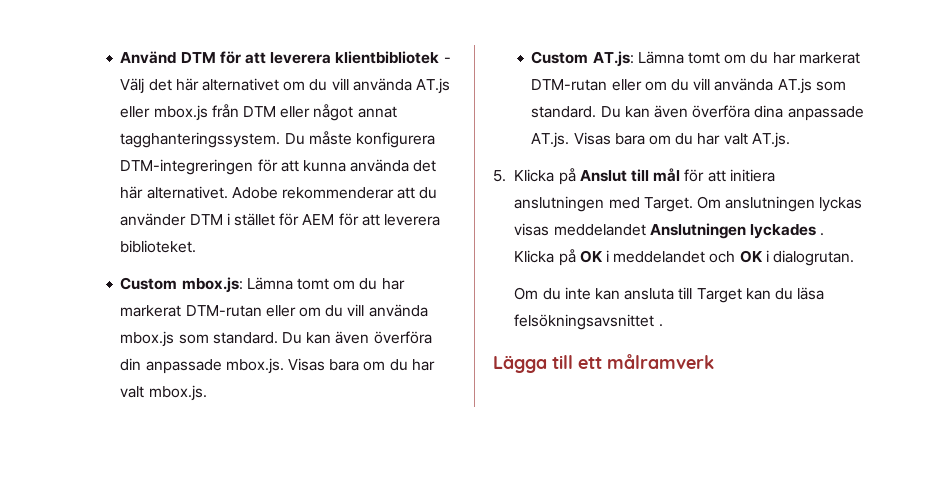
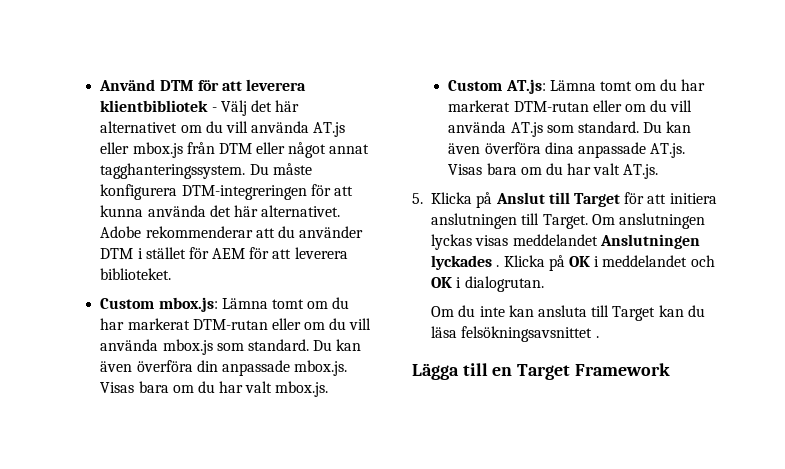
[653,168,681,182] mål -> [574,193,621,207] Target
[608,197,640,209] med -> [521,213,540,225] till
[578,354,714,369] ett målramverk -> [492,363,670,380] en Target Framework

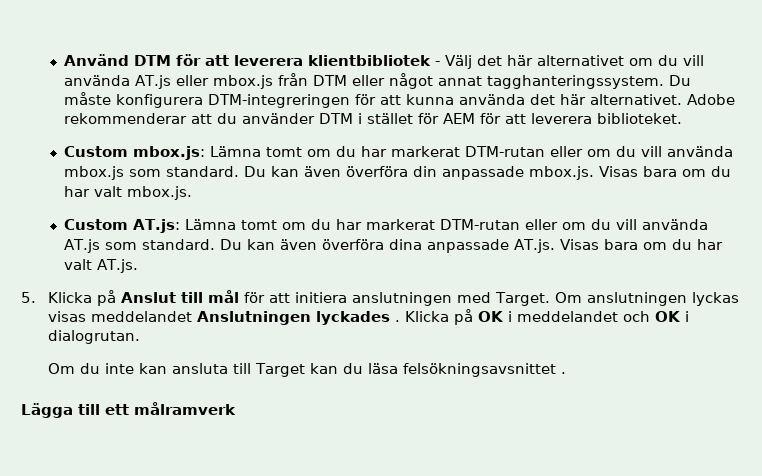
[574,193,621,207] Target -> [208,290,240,303] mål
[521,213,540,225] till -> [457,292,492,303] med
[492,363,670,380] en Target Framework -> [105,402,236,415] ett målramverk

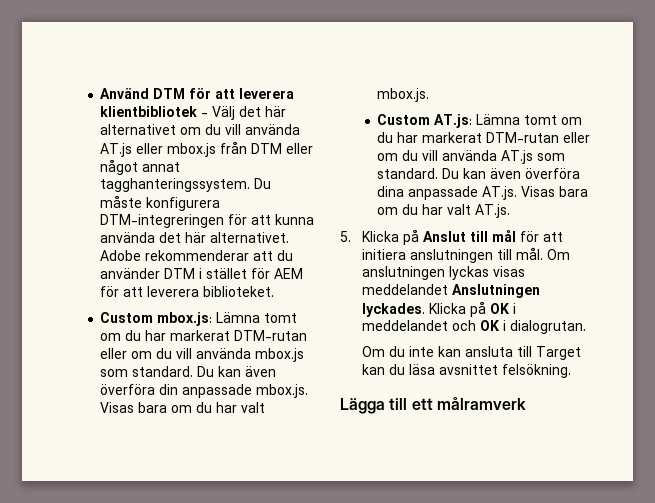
[457,292,551,306] med Target. -> [496,247,543,260] till mål.
[316,311,401,325] lyckades . -> [361,303,425,317] lyckades.
[403,363,567,377] felsökningsavsnittet . -> [438,364,571,378] avsnittet felsökning.

